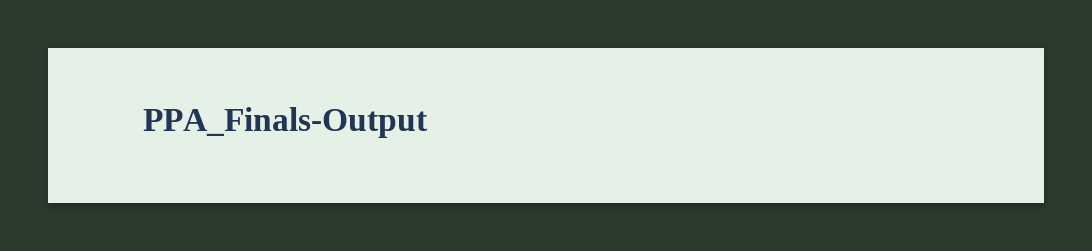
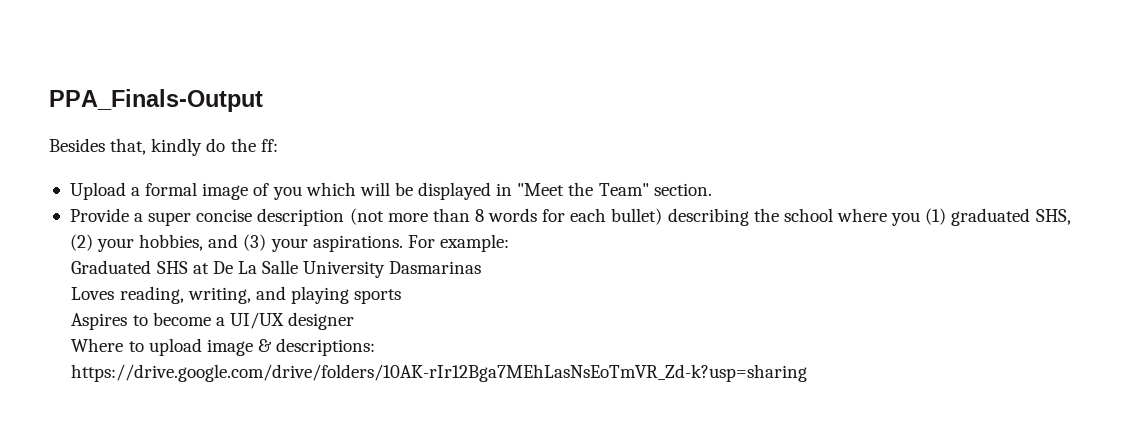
(428, 122) none -> [49,138,278,156] [69,182,712,200] [69,208,1071,226] [69,234,509,252] [71,260,482,278] [71,286,402,304] [71,312,355,330] [71,338,376,356] [71,364,808,382] // Besides that, kindly do the ff: // Upload a formal image of you which will be displayed in "Meet the Team" section. // Provide a super concise description (not more than 8 words for each bullet) describing the school where you (1) graduated SHS, (2) your hobbies, and (3) your aspirations. For example: // Graduated SHS at De La Salle University Dasmarinas // Loves reading, writing, and playing sports // Aspires to become a UI/UX designer // Where to upload image & descriptions: https://drive.google.com/drive/folders/10AK-rIr12Bga7MEhLasNsEoTmVR_Zd-k?usp=sharing

